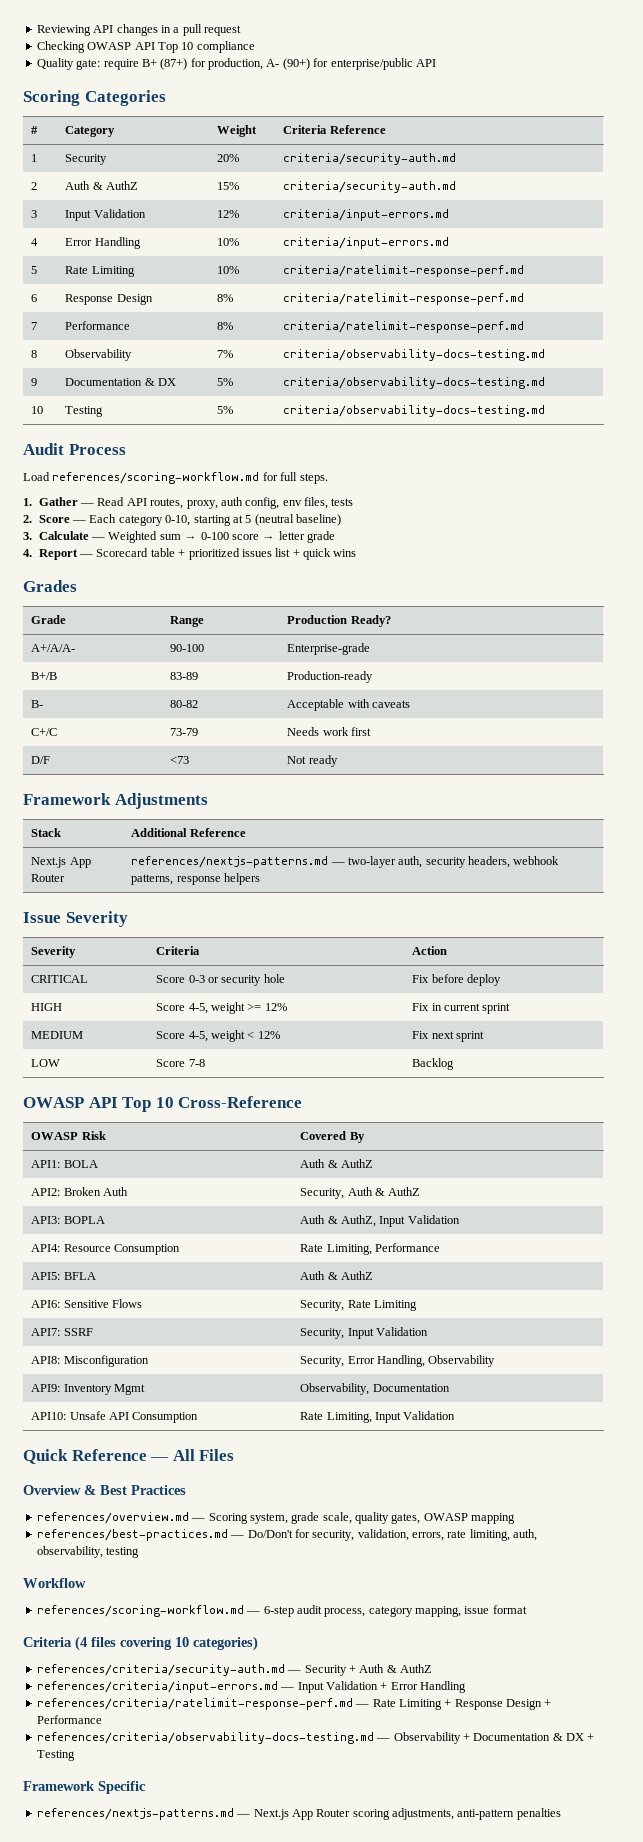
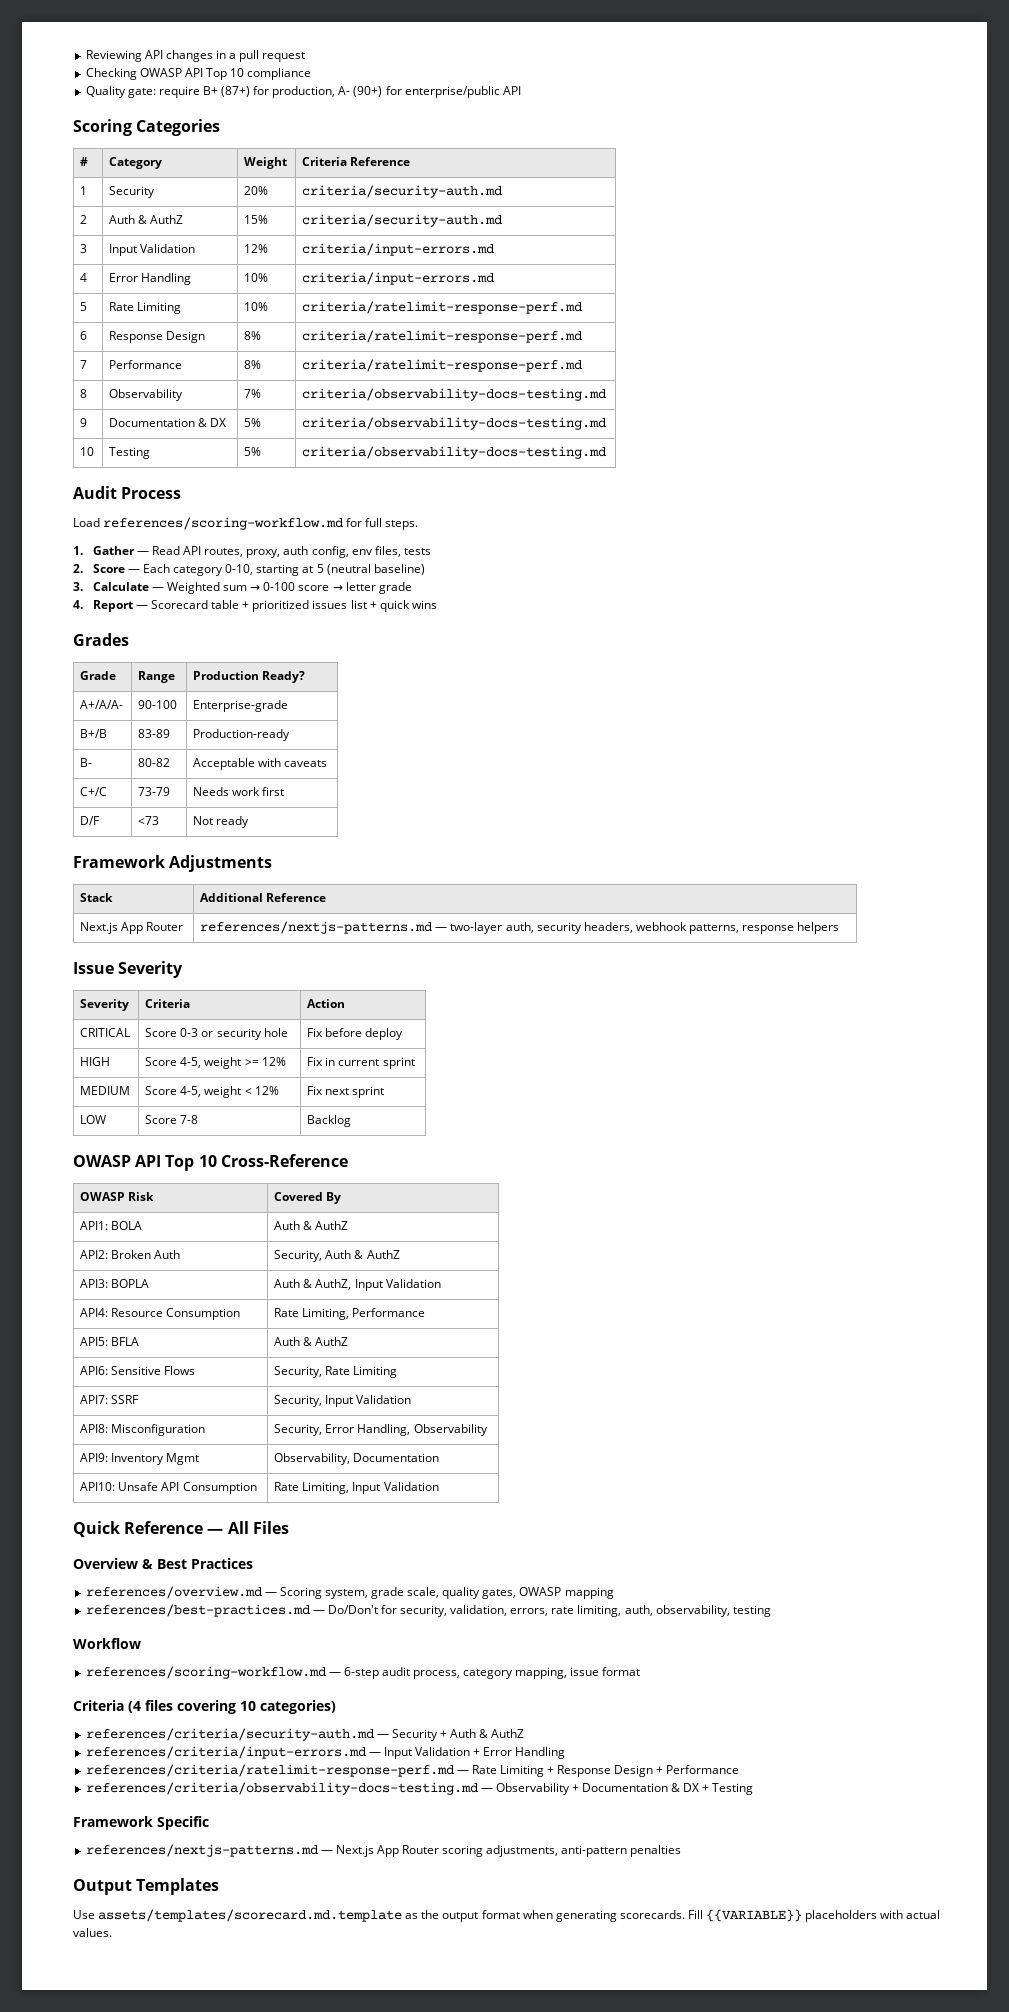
(561, 1814) none -> [73,1878,220,1895] [73,1909,941,1922] [73,1928,112,1937] // Output Templates // Use assets/templates/scorecard.md.template as the output format when generating scorecards. Fill {{VARIABLE}} placeholders with actual values.

